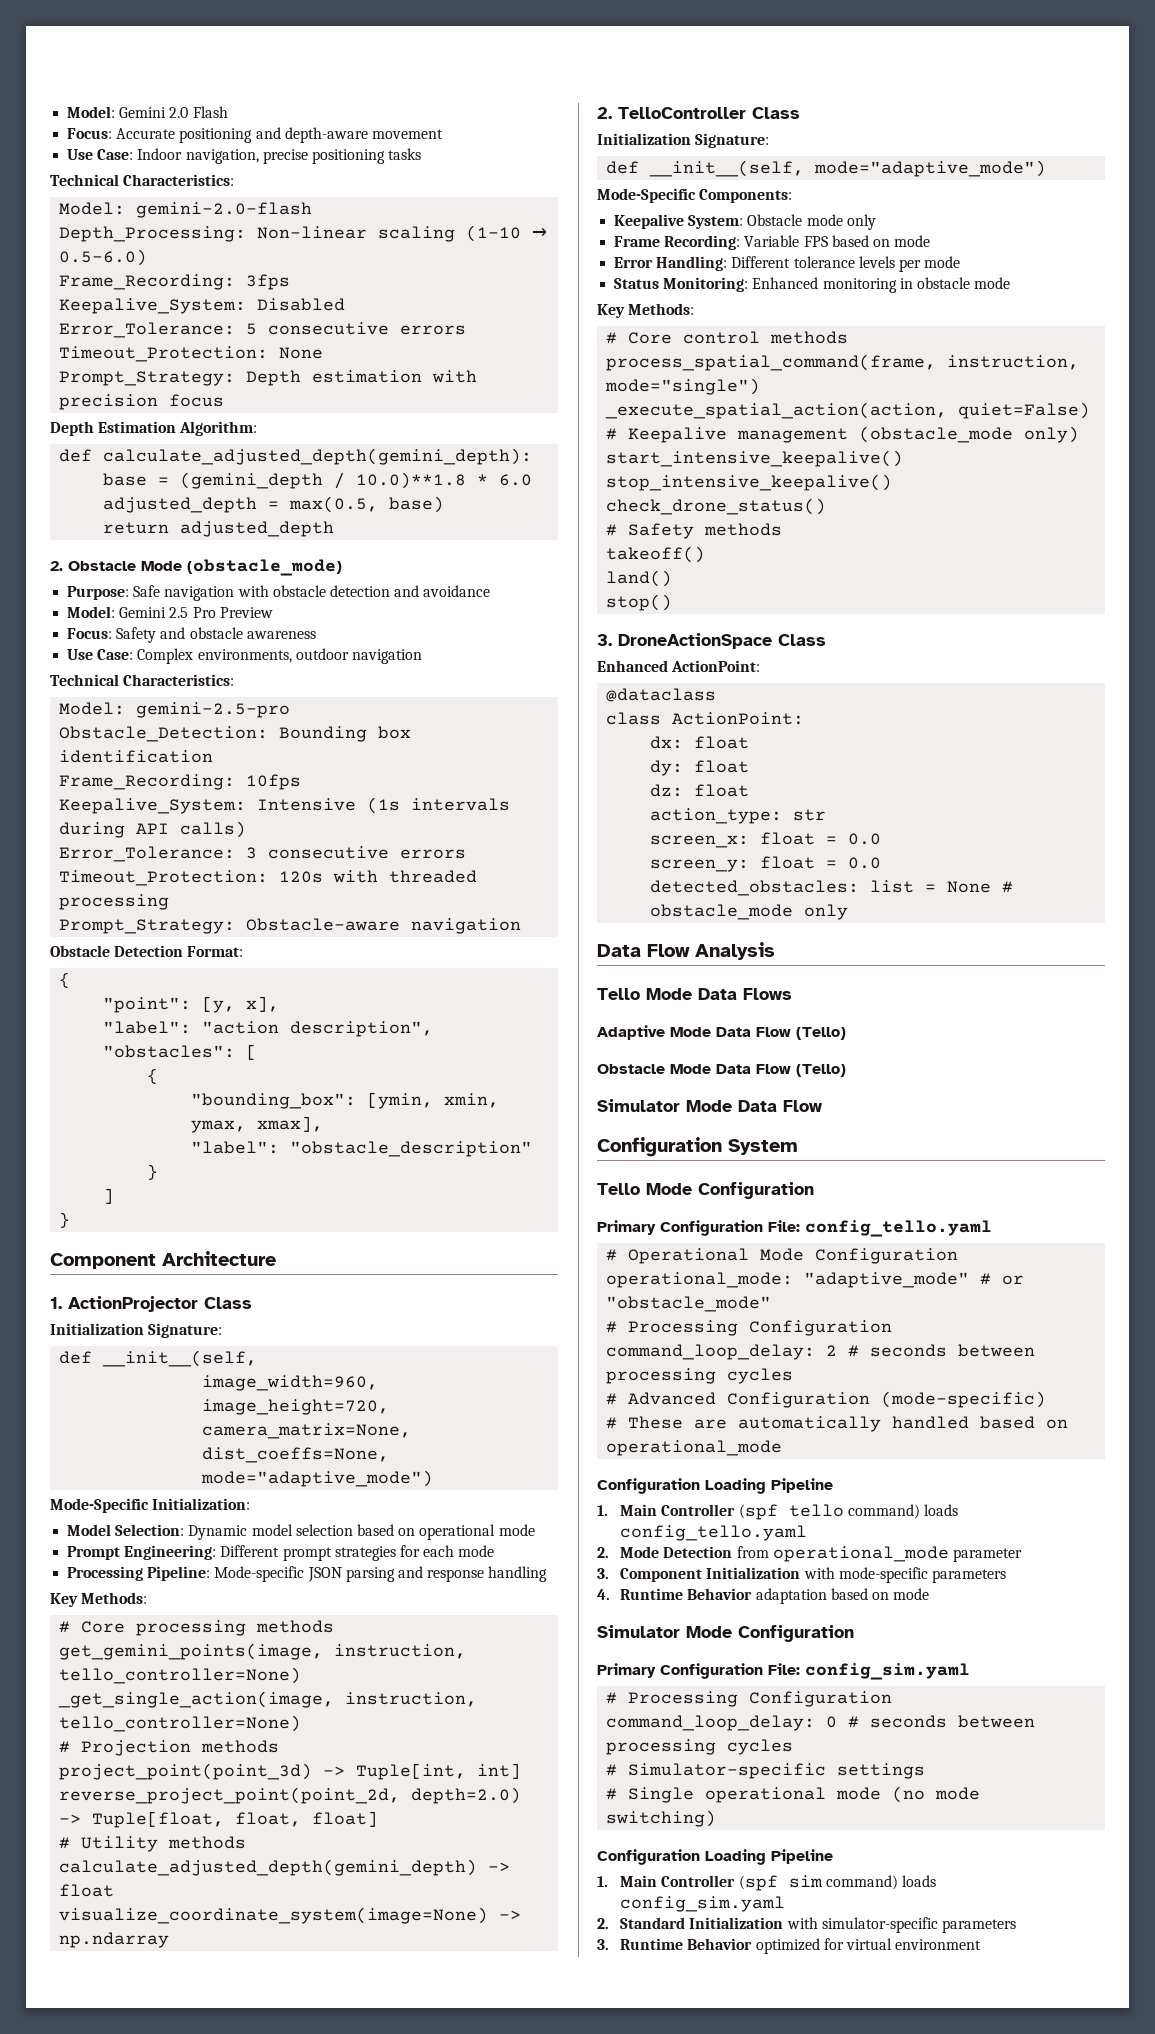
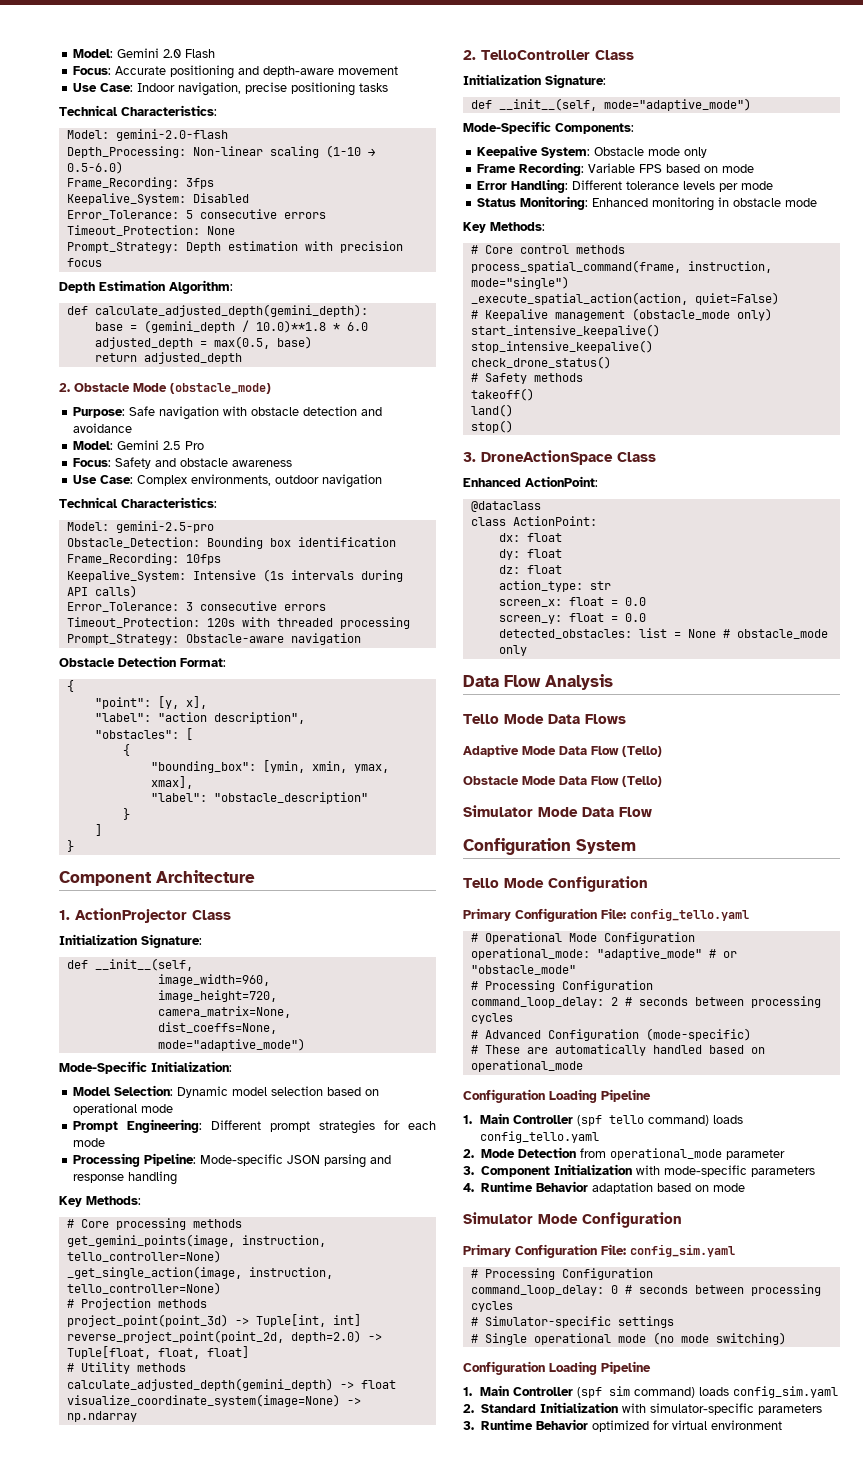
[219,607,273,618] Preview -> (205, 445) none

